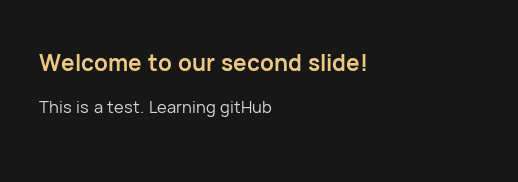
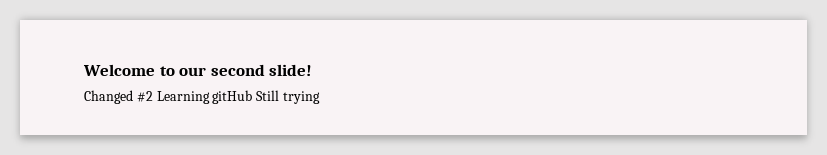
[39,101,273,117] This is a test. Learning gitHub -> [84,90,320,104] Changed #2 Learning gitHub Still trying

